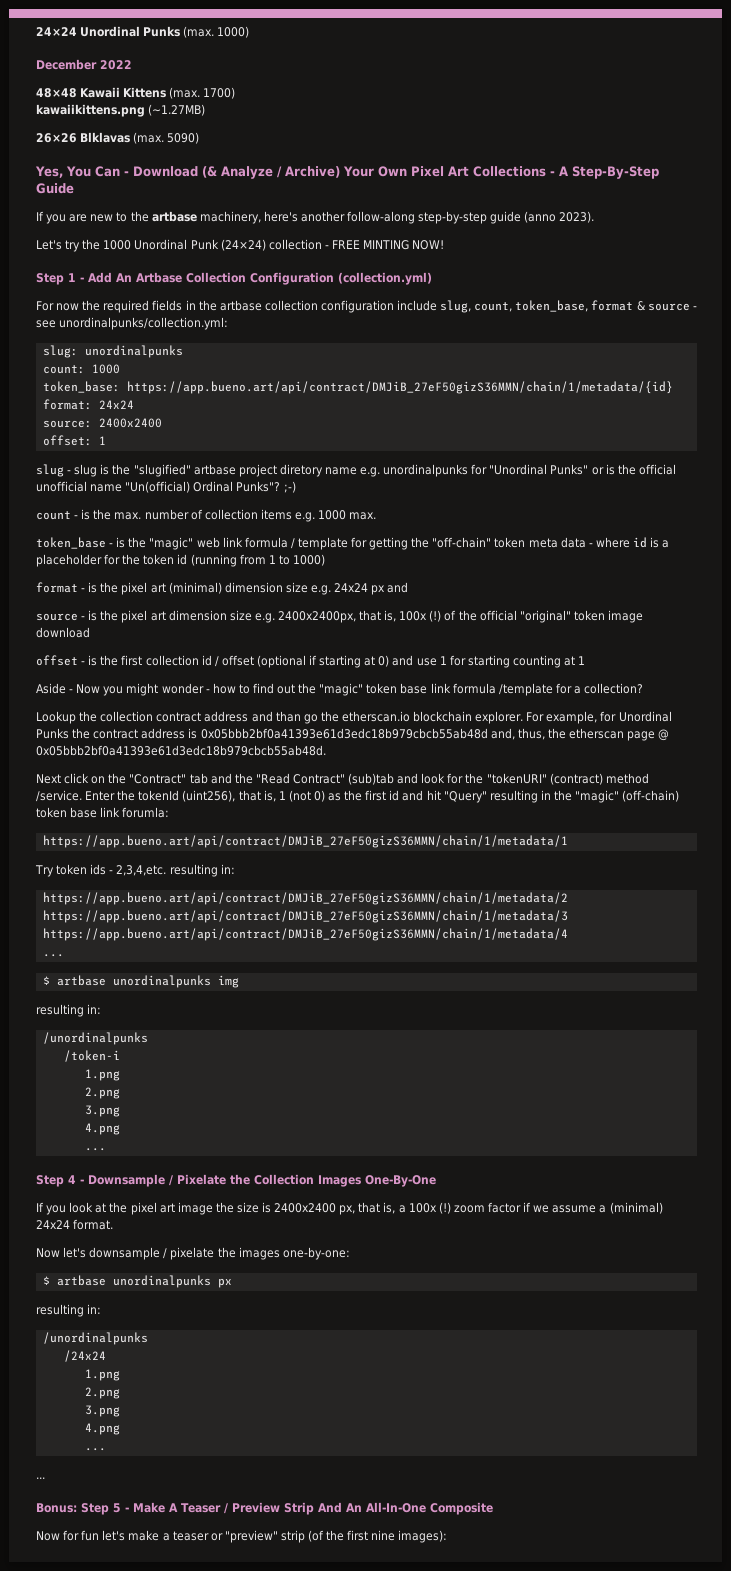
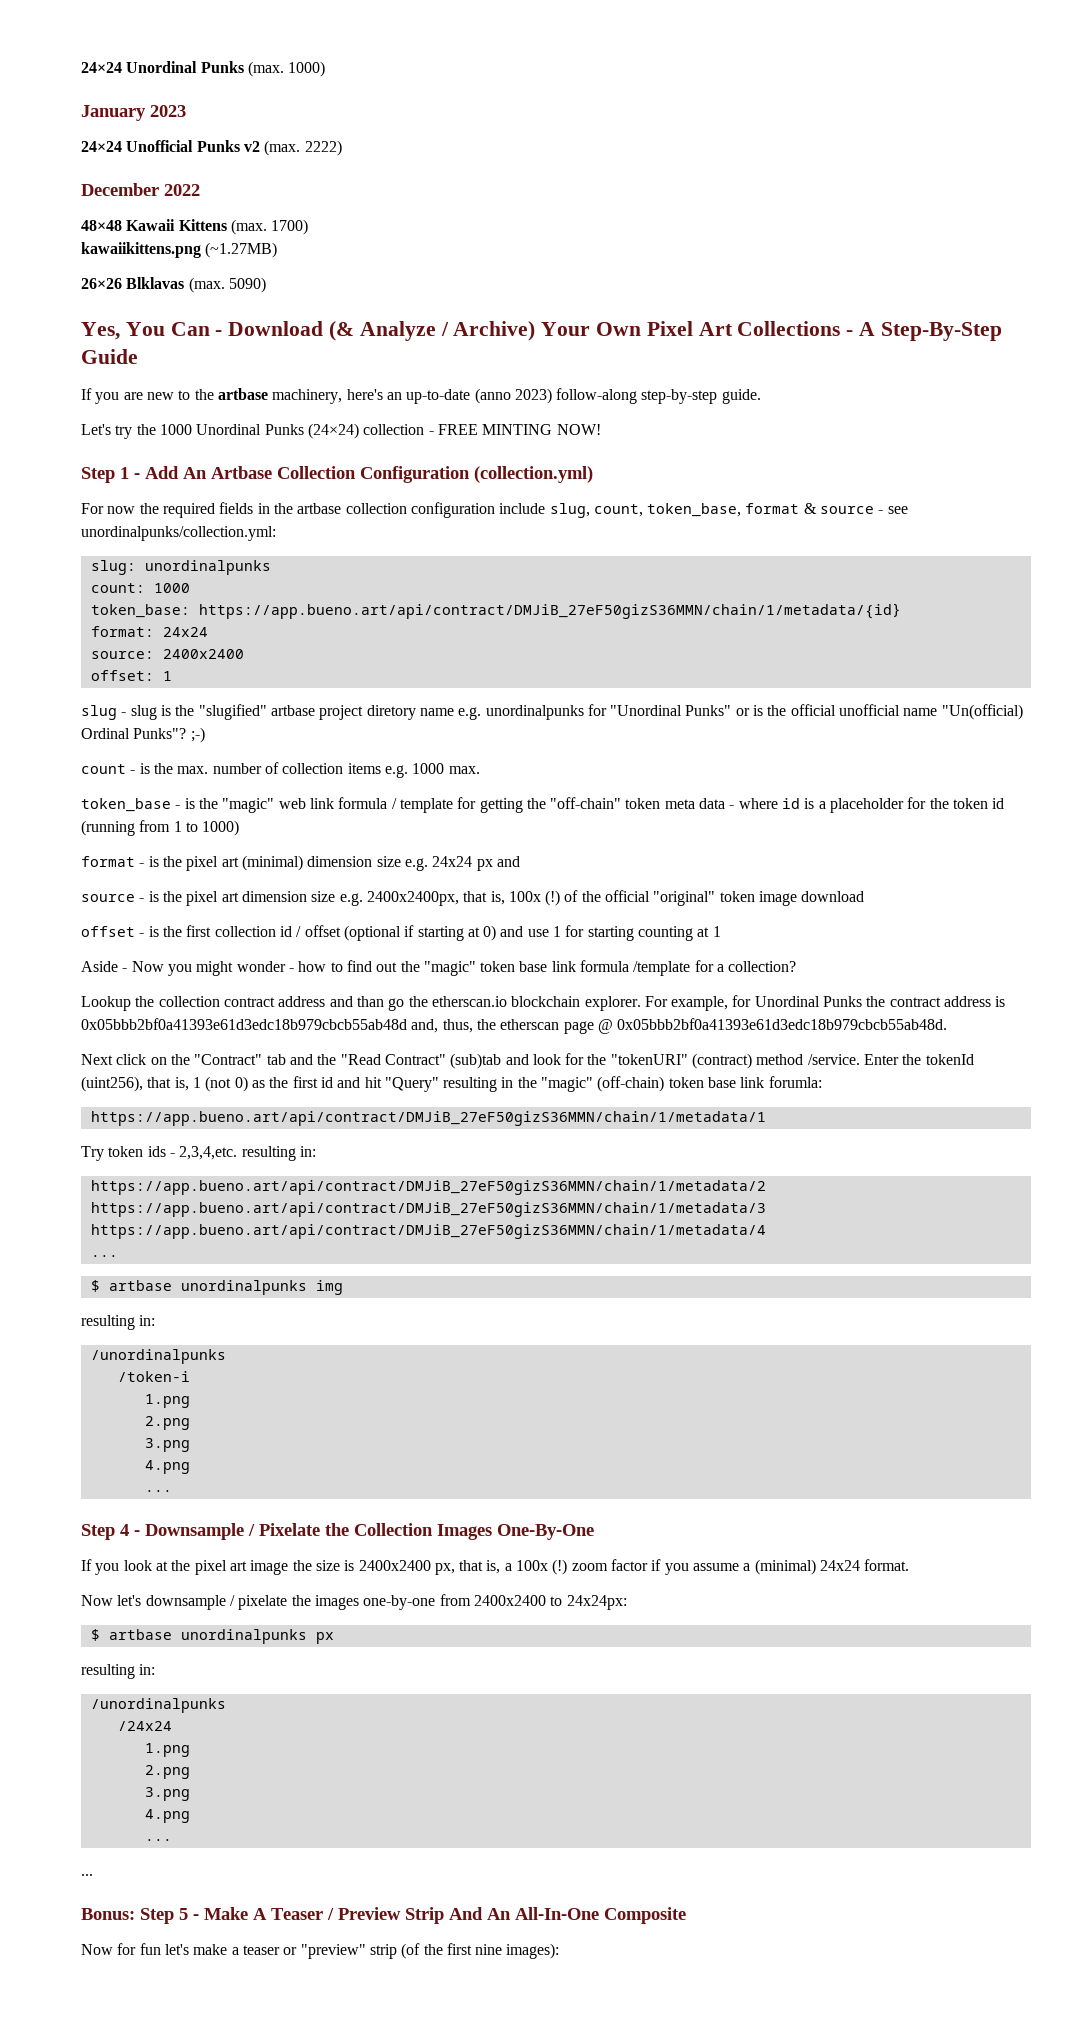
(250, 32) none -> [81,105,186,121] [81,140,342,156] // January 2023 // 24×24 Unofficial Punks v2 (max. 2222)
[300,211,595,224] another follow-along step-by-step guide (anno 2023). -> [386,388,761,404] an up-to-date (anno 2023) follow-along step-by-step guide.
[190,239,219,250] Punk -> [264,424,304,435] Punks
[533,1205,550,1213] we -> [664,1563,689,1575] you
[282,1247,350,1260] one-by-one: -> [363,1594,627,1610] one-by-one from 2400x2400 to 24x24px:

